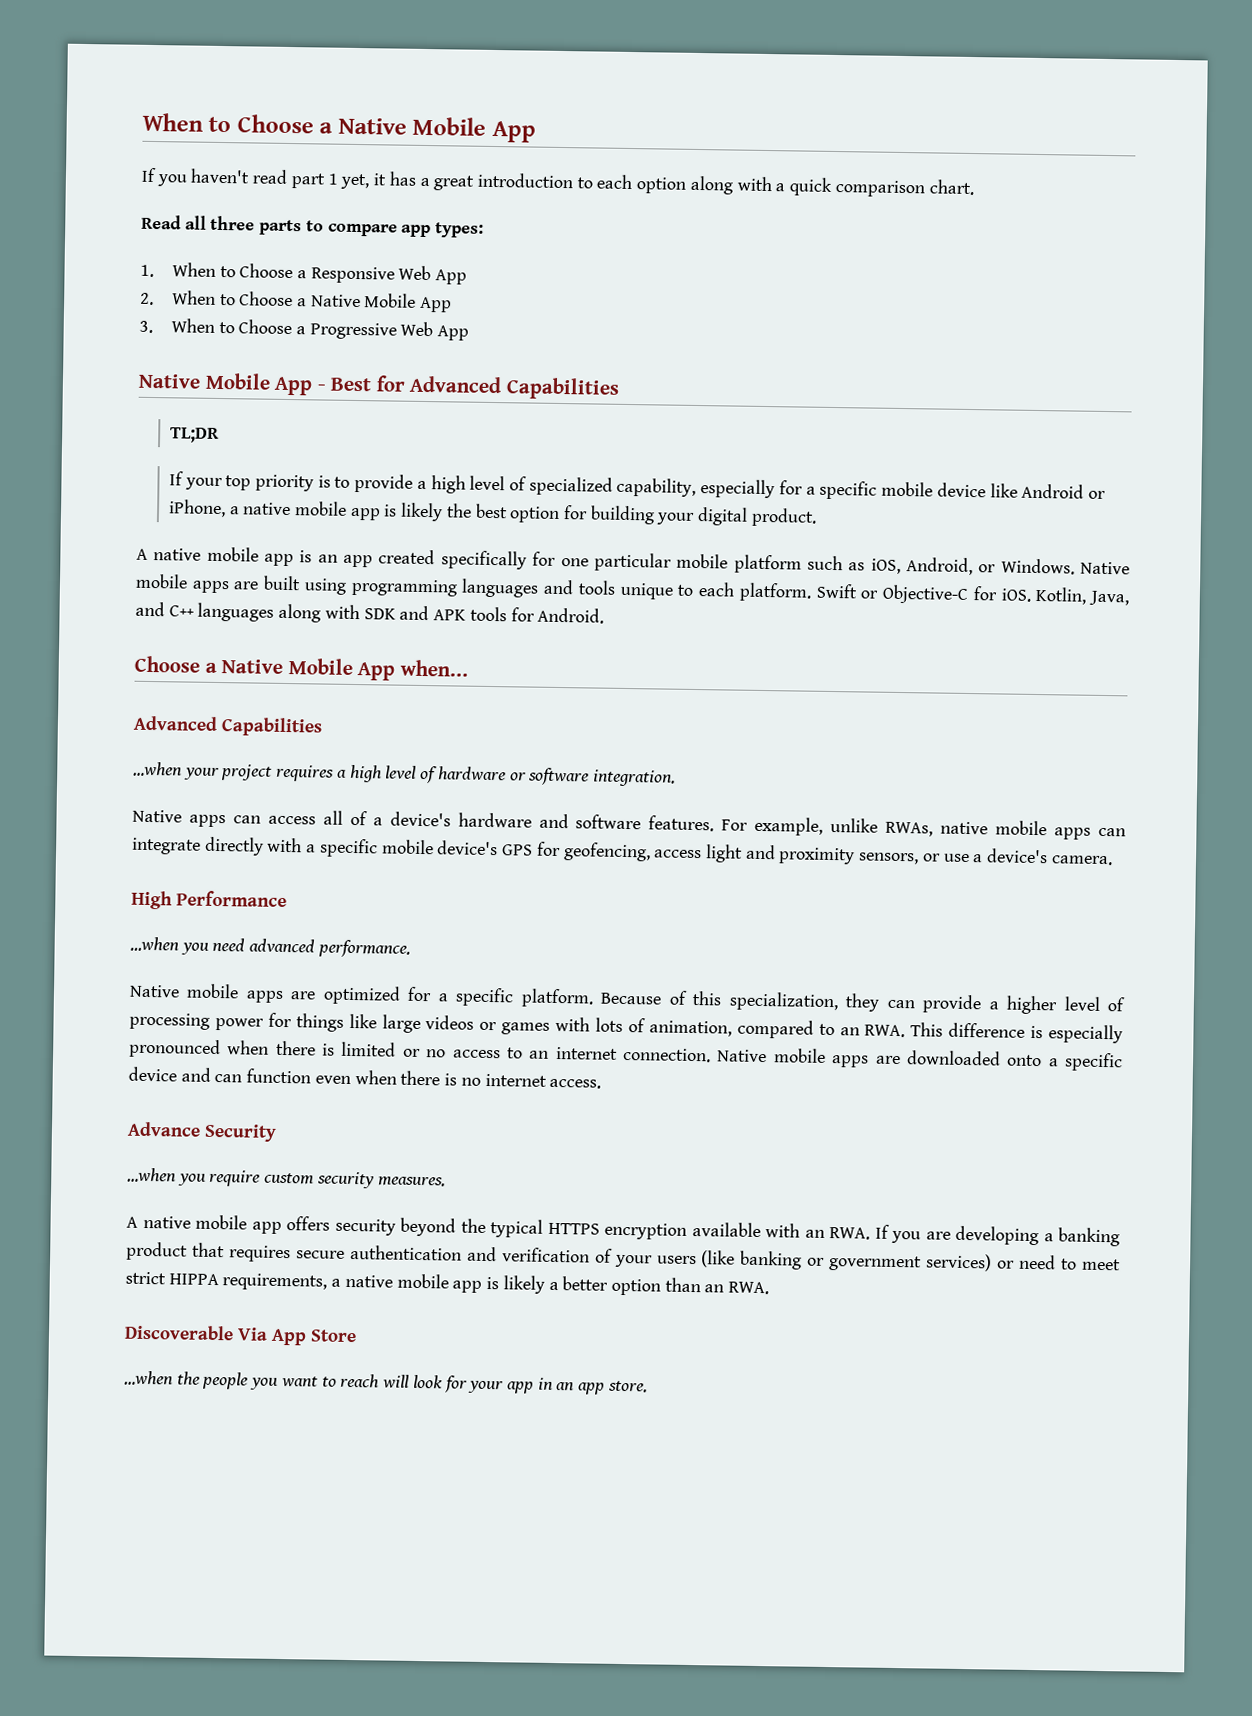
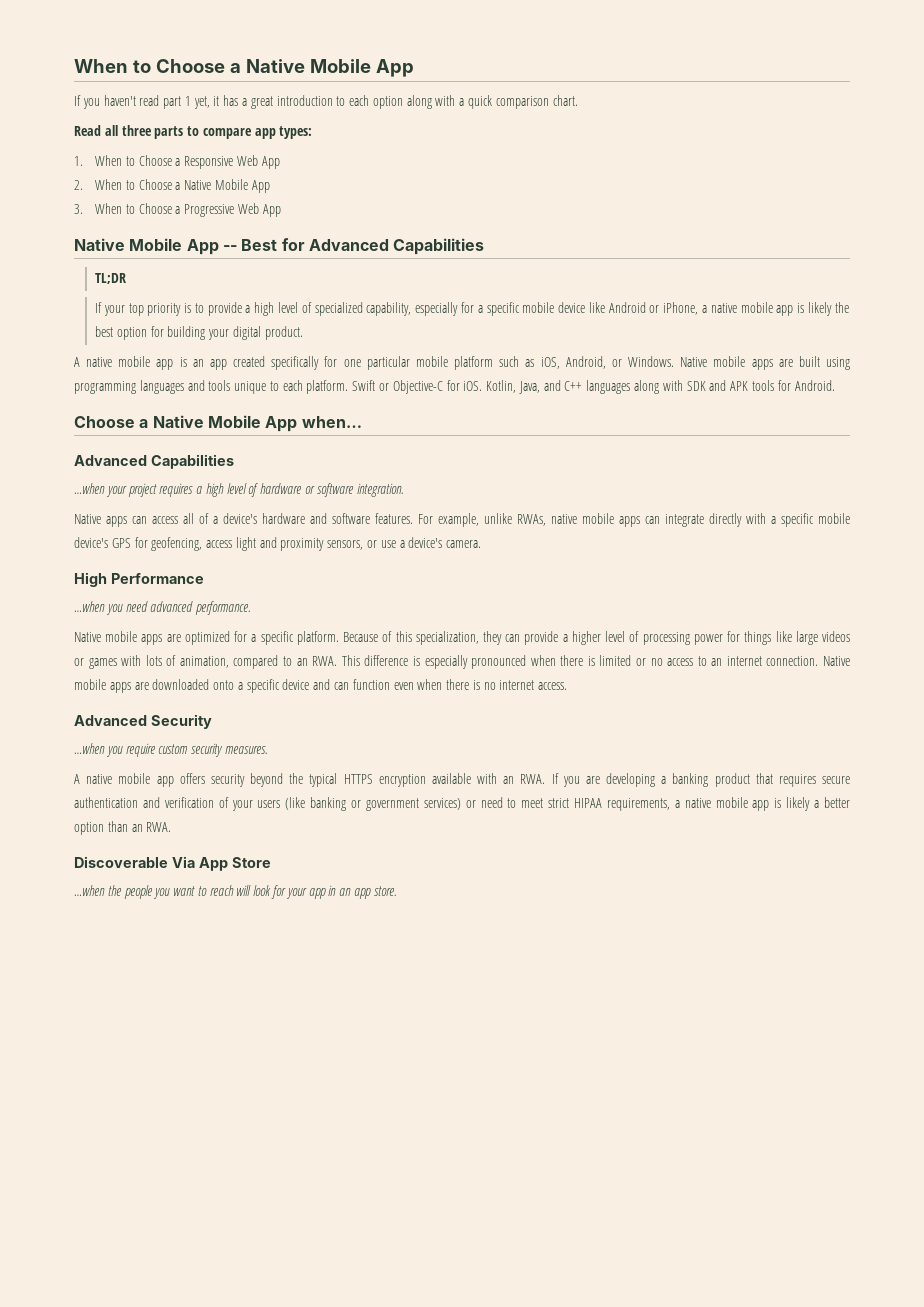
[316,384,326,391] - -> [222,245,237,251] --
[127,1121,201,1137] Advance -> [74,715,147,726] Advanced
[168,1273,219,1286] HIPPA -> [574,798,603,808] HIPAA

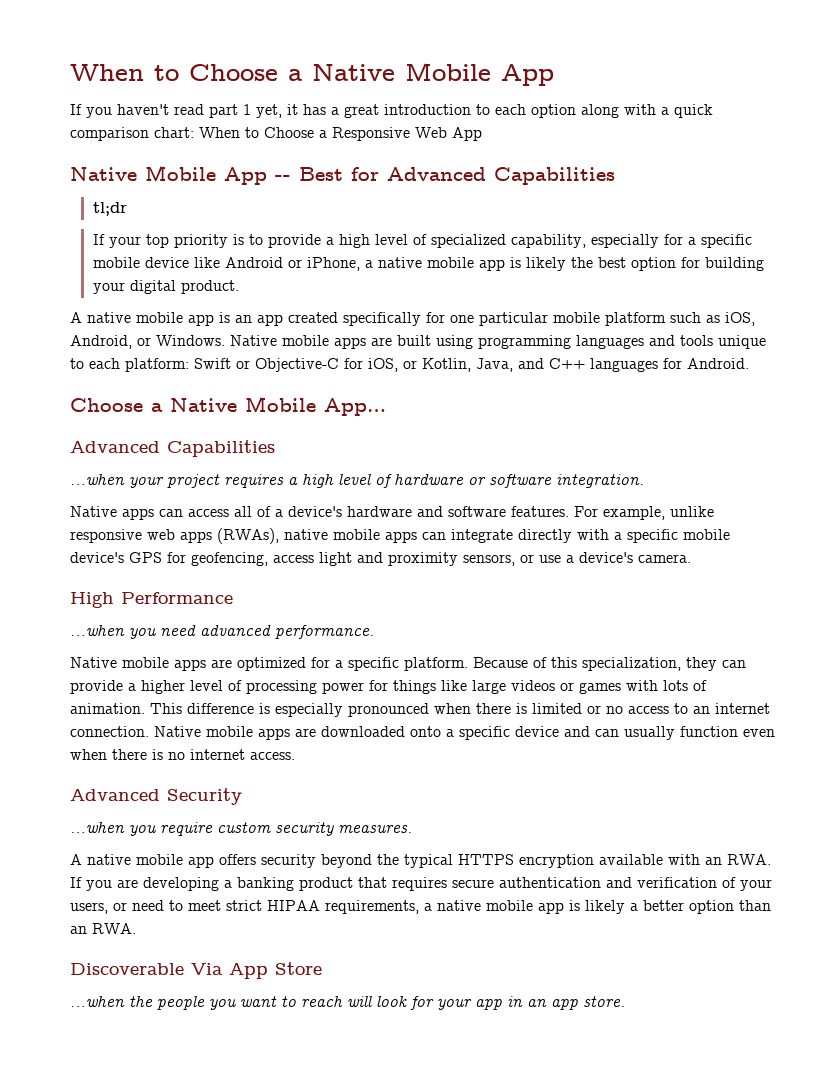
[552,95,578,106] [74,125,313,139] [74,156,83,166] chart. // Read all three parts to compare app types: // 1. -> [154,127,194,138] chart:
[74,179,270,193] [74,203,281,217] // 2. When to Choose a Native Mobile App // 3. When to Choose a Progressive Web App -> (482, 134) none
[95,273,127,284] TL;DR -> [92,202,127,216] tl;dr
[306,380,349,394] platform. -> [125,358,189,372] platform:
[463,381,483,391] iOS. -> [368,358,417,372] iOS, or
[634,380,774,394] along with SDK and APK tools -> (658, 365) none
[265,416,362,432] App when… -> [324,398,386,416] App…
[517,514,546,526] RWAs, -> [70,528,279,544] responsive web apps (RWAs),
[179,655,338,669] animation, compared to an RWA. -> [70,703,145,714] animation.
(350, 686) none -> [624,726,675,740] usually
[257,797,461,811] users (like banking or government services) -> [70,902,108,914] users,

